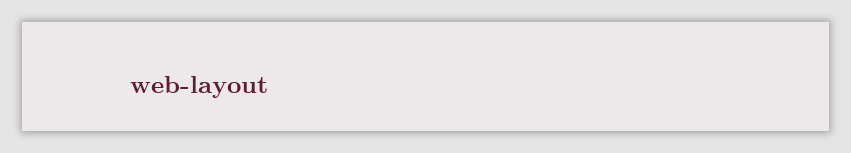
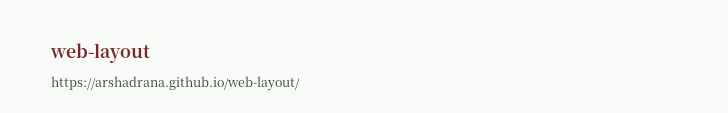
(268, 87) none -> [51,76,300,91] // https://arshadrana.github.io/web-layout/

